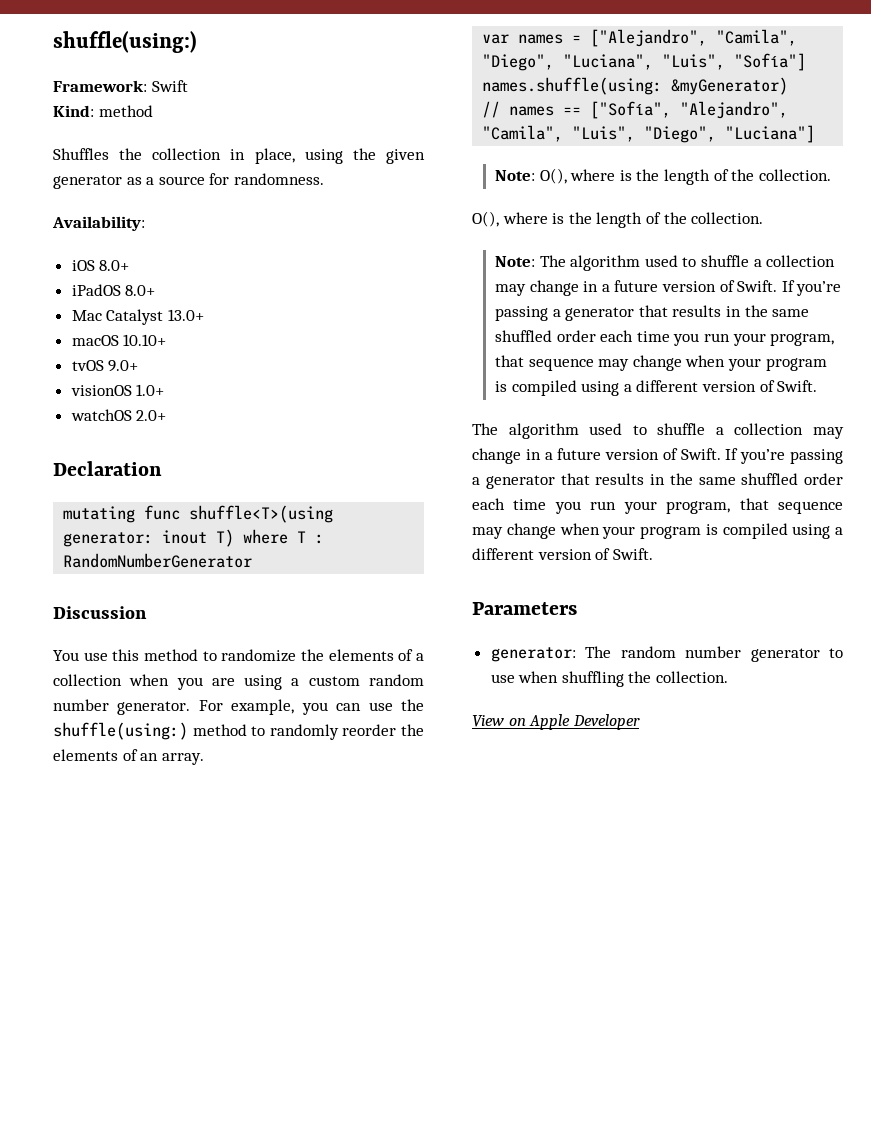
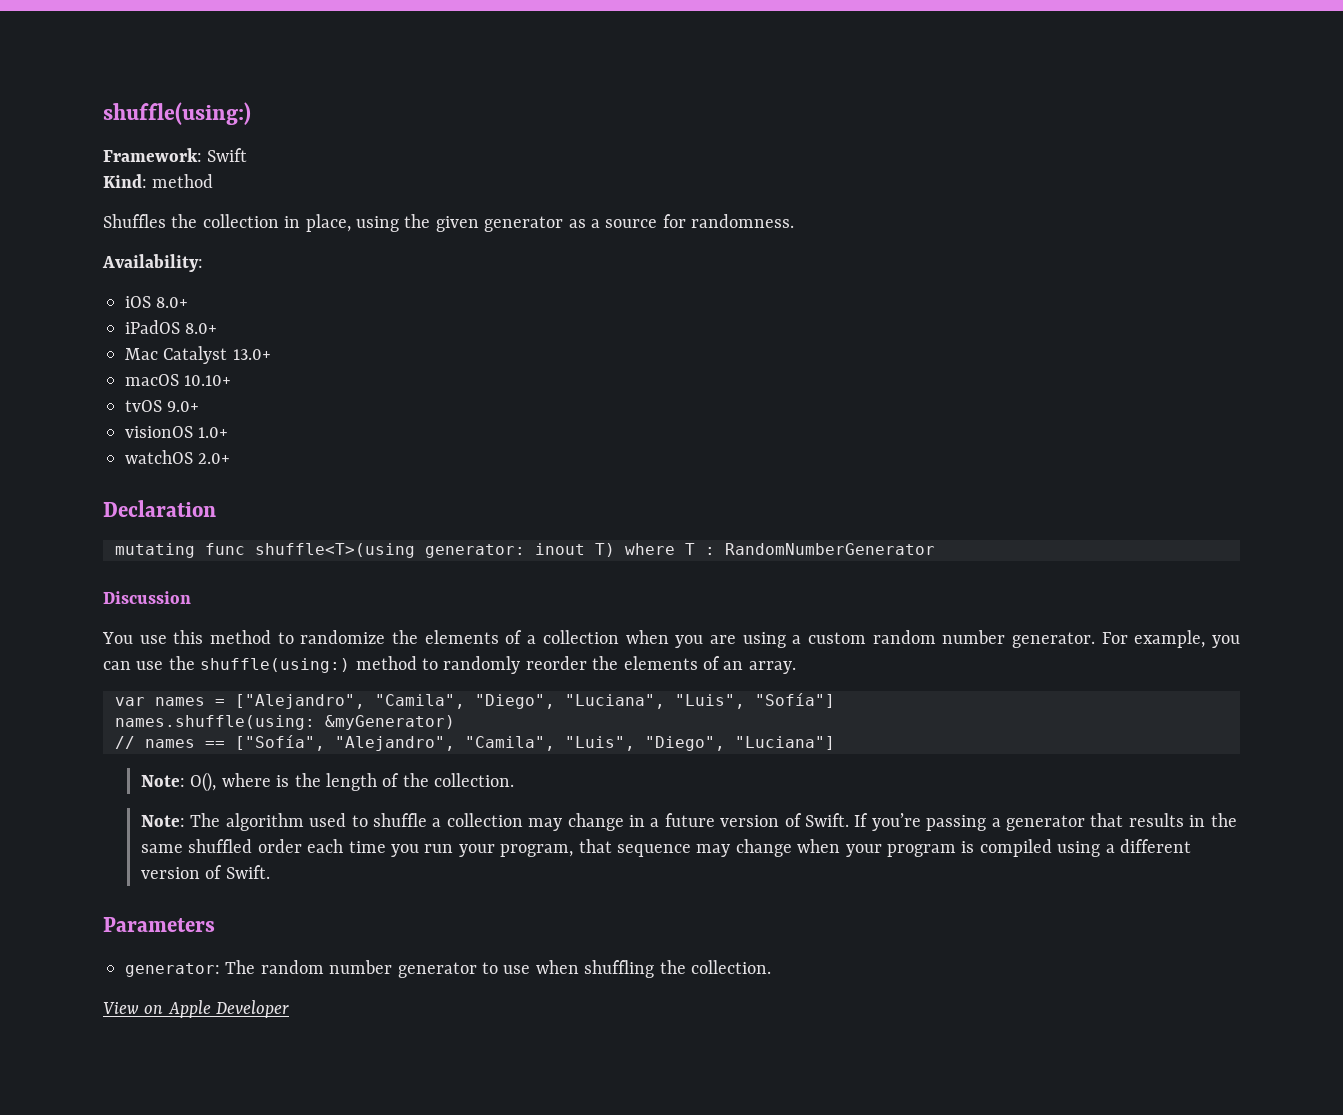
[472,211,764,228] // O(), where is the length of the collection. -> (515, 780) none
[472,423,844,439] [472,448,843,464] [472,473,843,489] [472,498,843,514] [472,523,843,539] [472,548,653,560] // The algorithm used to shuffle a collection may change in a future version of Swift. If you’re passing a generator that results in the same shuffled order each time you run your program, that sequence may change when your program is compiled using a different version of Swift. -> (270, 872) none

